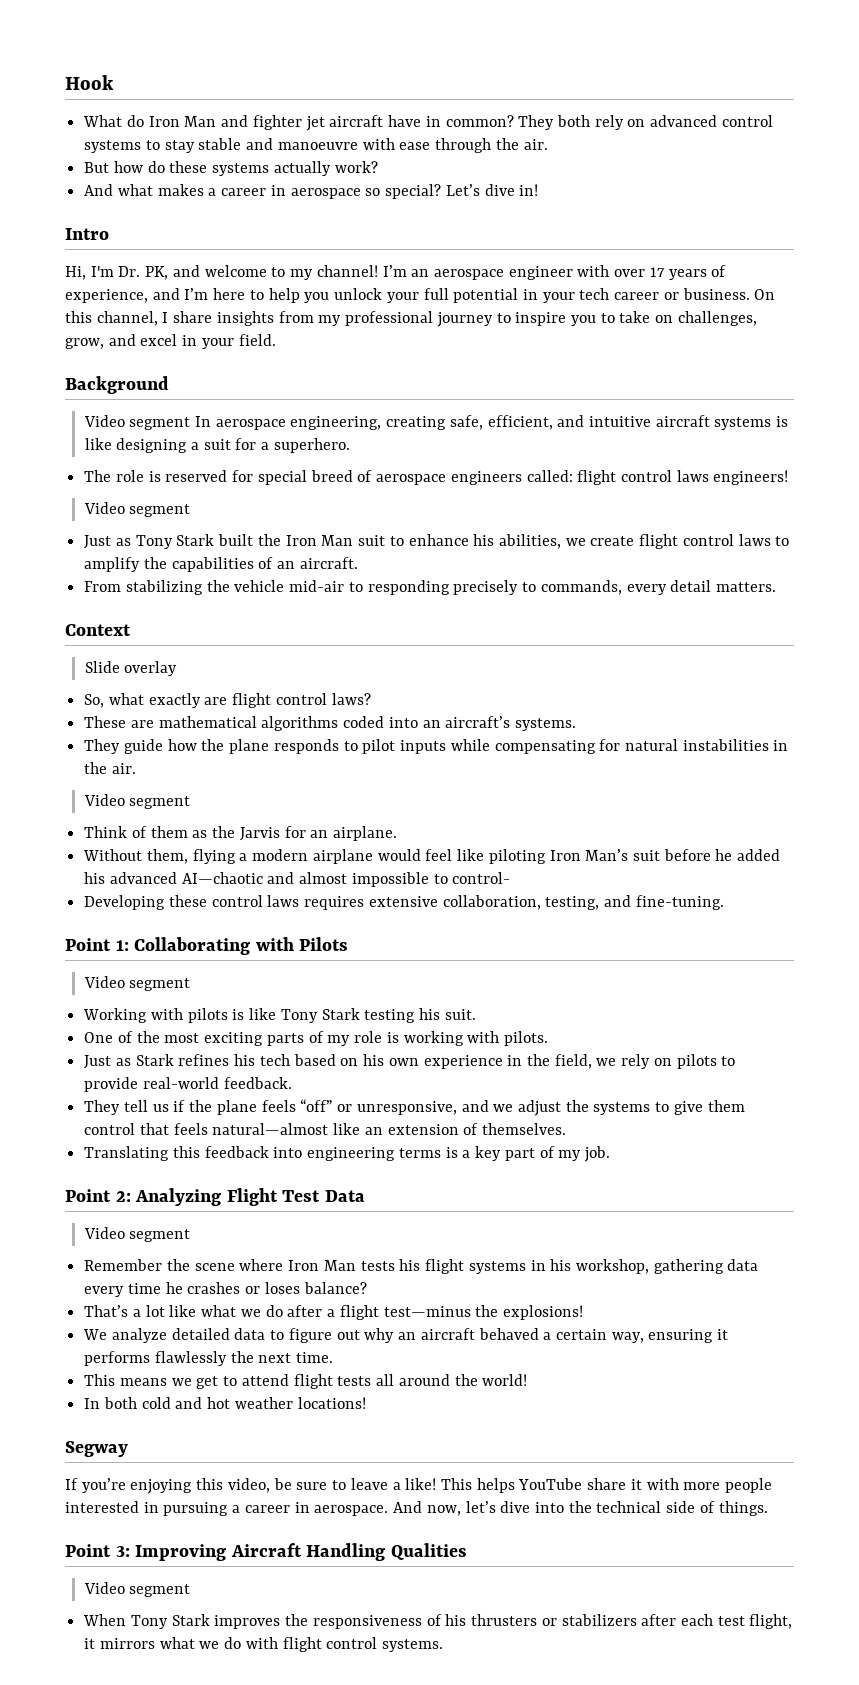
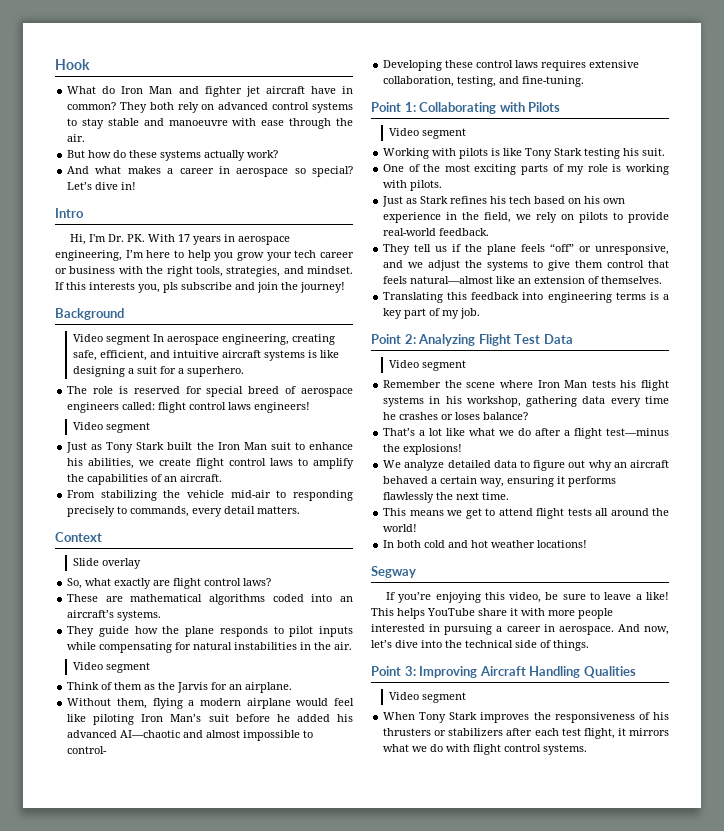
[145,265,727,280] [65,288,180,303] PK, and welcome to my channel! I’m an aerospace engineer with over 17 years of experience, and -> [126,234,290,245] [55,250,122,261] PK. With 17 years in aerospace engineering,
[334,288,776,303] [65,311,757,327] [65,334,276,349] unlock your full potential in your tech career or business. On this channel, I share insights from my professional journey to inspire you to take on challenges, grow, and excel in your field. -> [236,250,354,261] [55,266,353,277] [55,282,345,293] grow your tech career or business with the right tools, strategies, and mindset. If this interests you, pls subscribe and join the journey!

